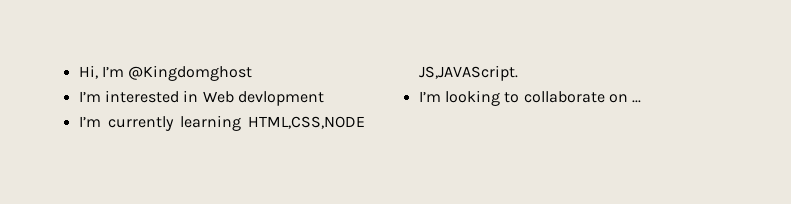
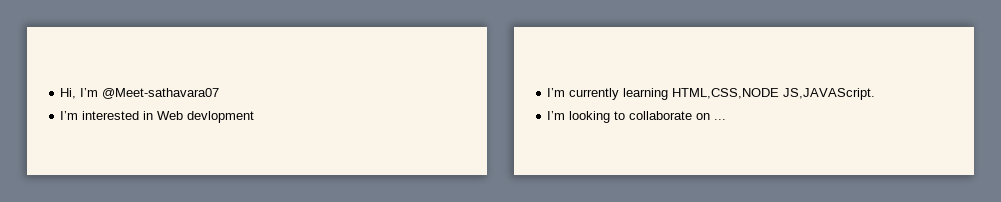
[128,65,253,81] @Kingdomghost -> [102,88,220,99] @Meet-sathavara07

